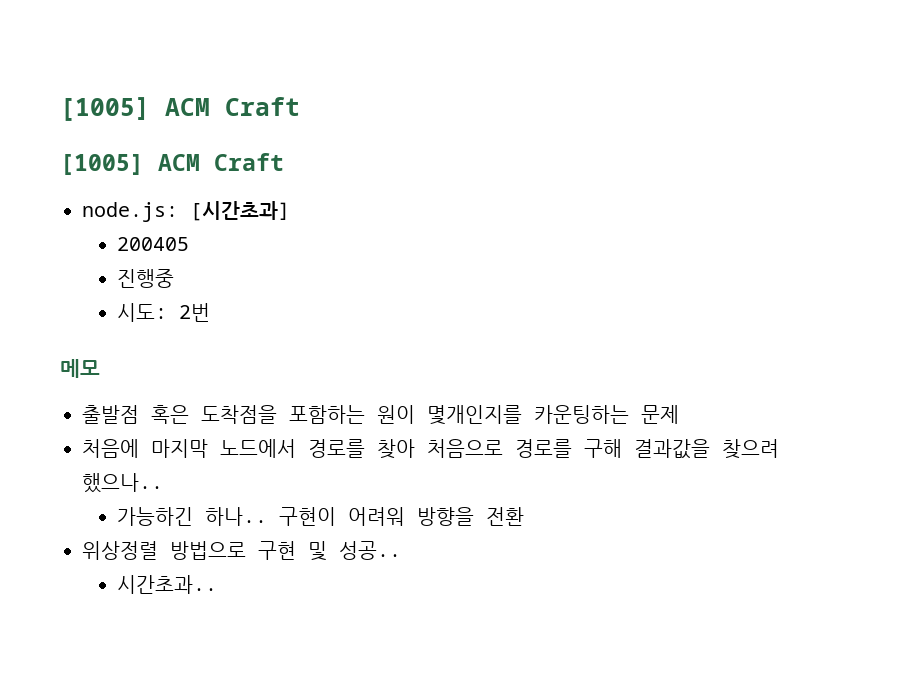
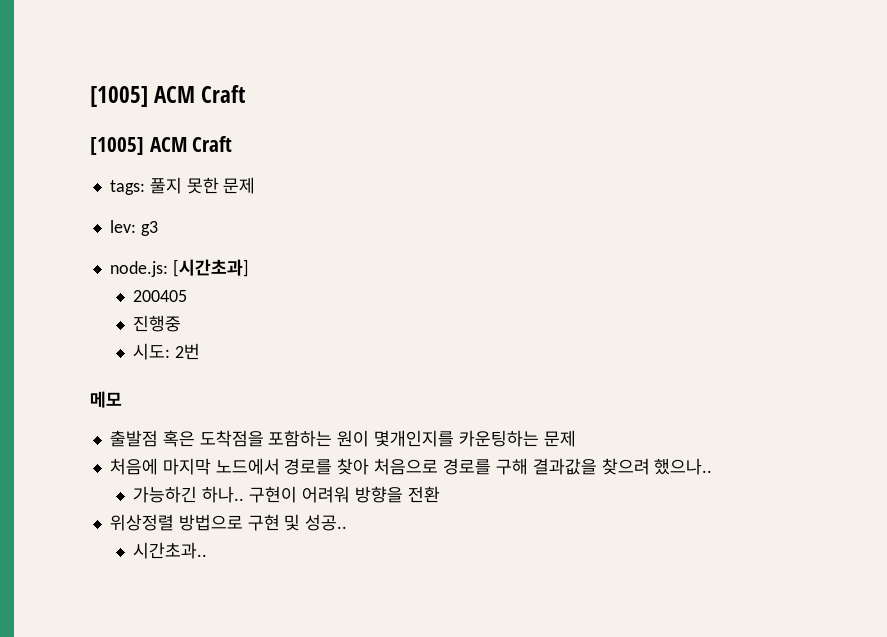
(284, 162) none -> [109,177,256,195] [109,220,158,236] // tags: 풀지 못한 문제 // lev: g3

